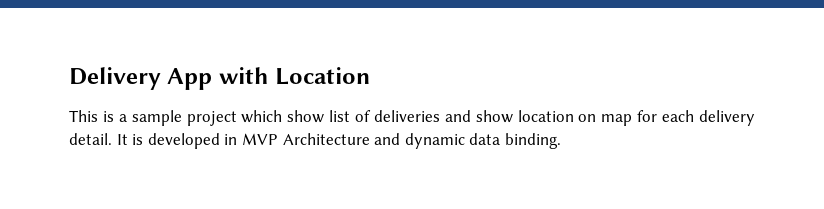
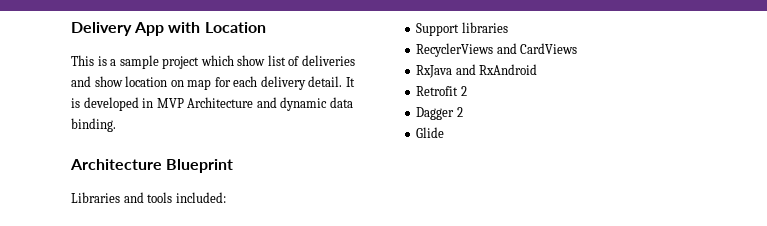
(561, 141) none -> [70,159,234,173] [71,192,226,203] [416,22,508,36] [416,43,578,57] [416,64,538,78] [416,86,467,96] [416,107,463,120] [416,127,445,138] // Architecture Blueprint // Libraries and tools included: // Support libraries // RecyclerViews and CardViews // RxJava and RxAndroid // Retrofit 2 // Dagger 2 // Glide

